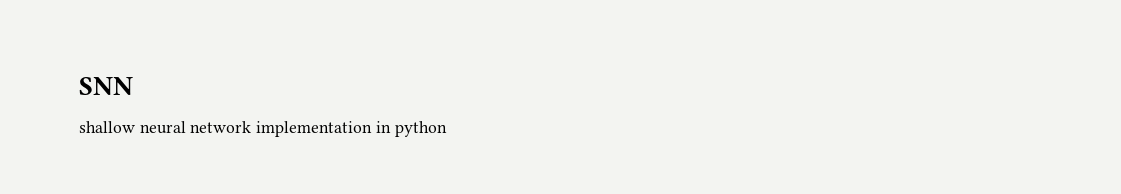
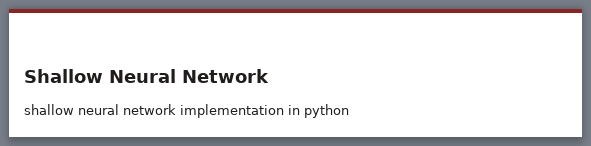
[79,77,133,95] SNN -> [24,69,269,83] Shallow Neural Network

